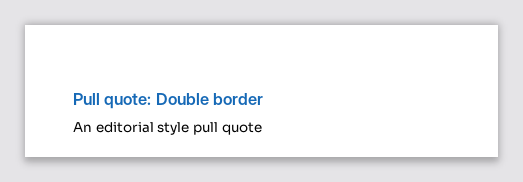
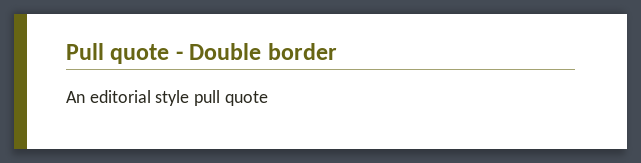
[104,93,152,109] quote: -> [110,44,183,64] quote -

